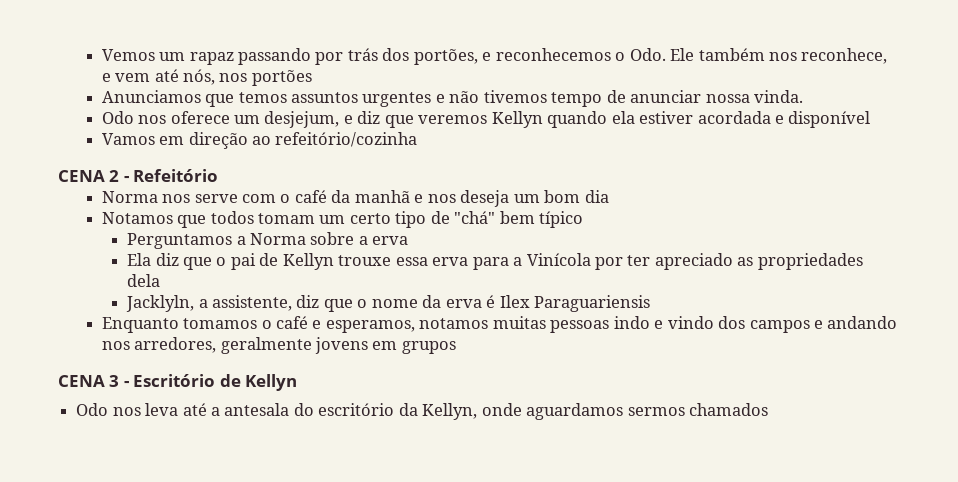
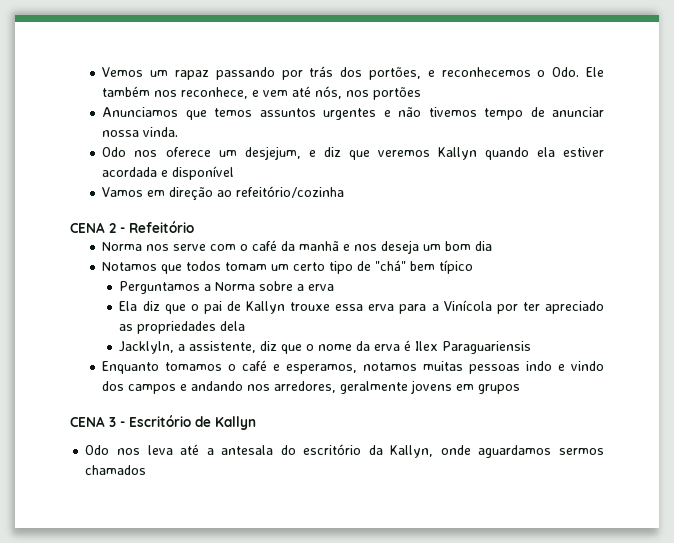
[491,111,543,128] Kellyn -> [437,147,477,160] Kallyn
[282,253,334,270] Kellyn -> [246,301,286,314] Kallyn
[245,374,298,391] Kellyn -> [215,416,256,430] Kallyn
[422,403,478,420] Kellyn, -> [390,445,434,458] Kallyn,

